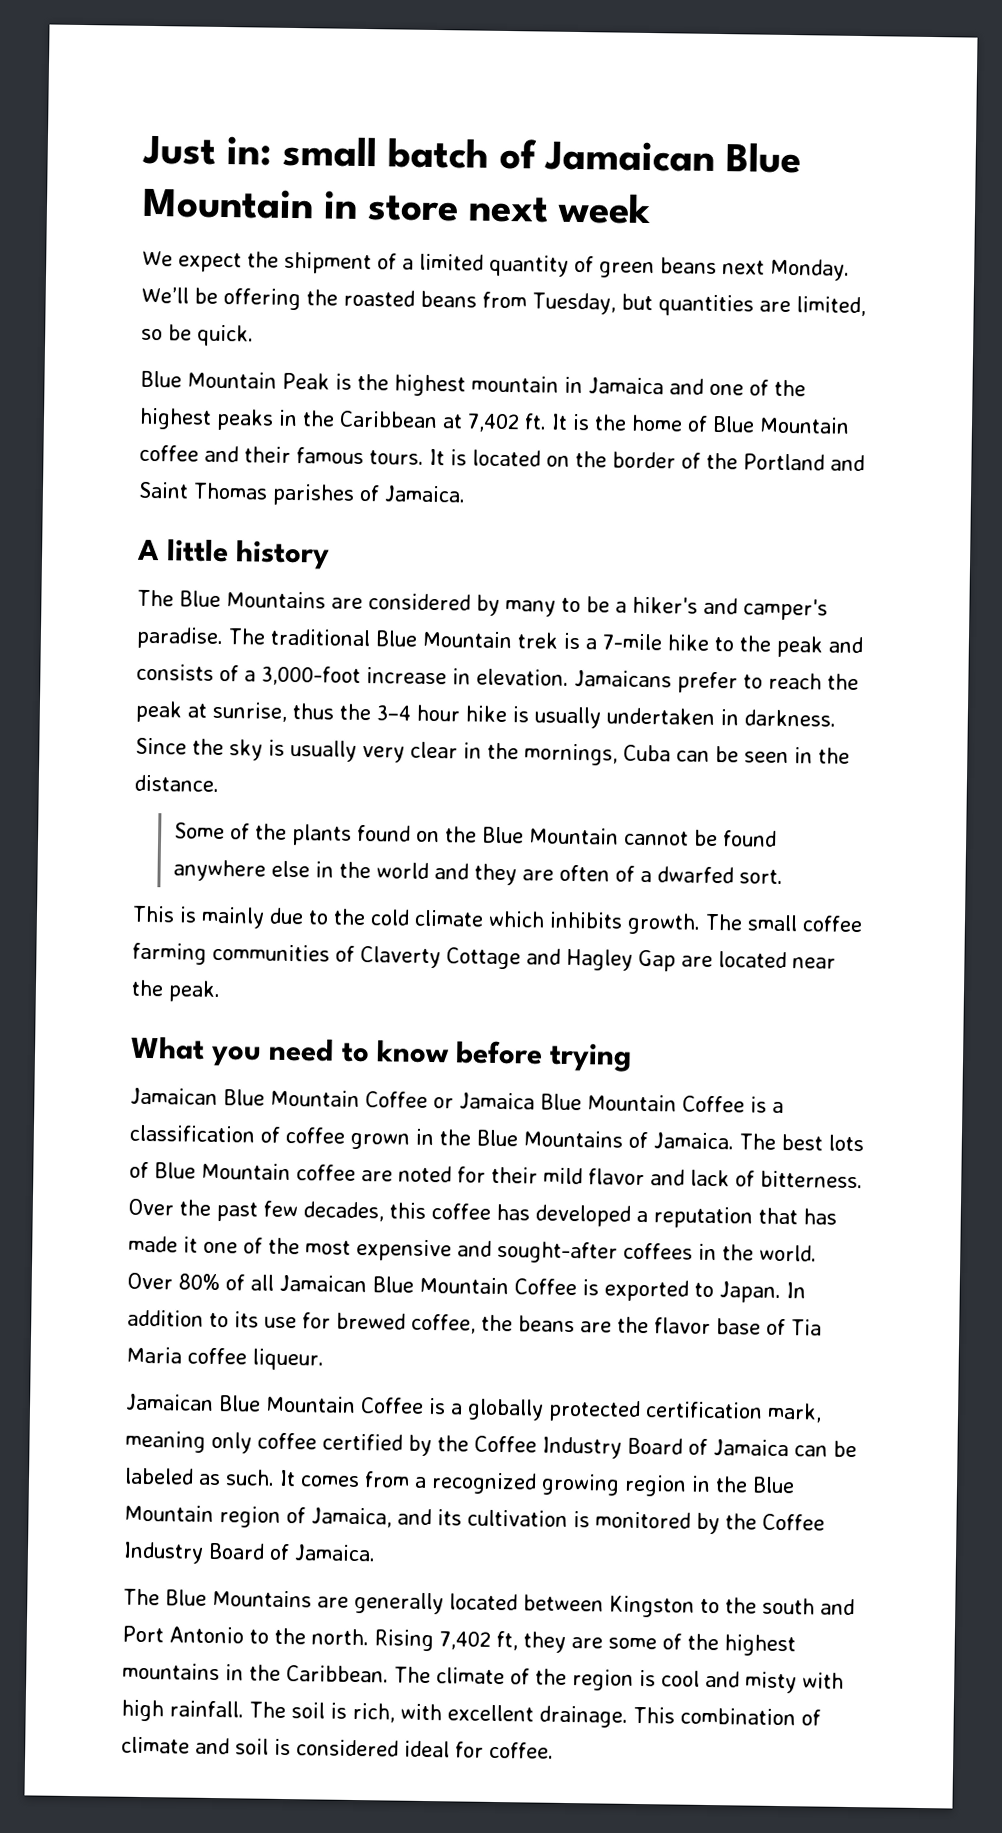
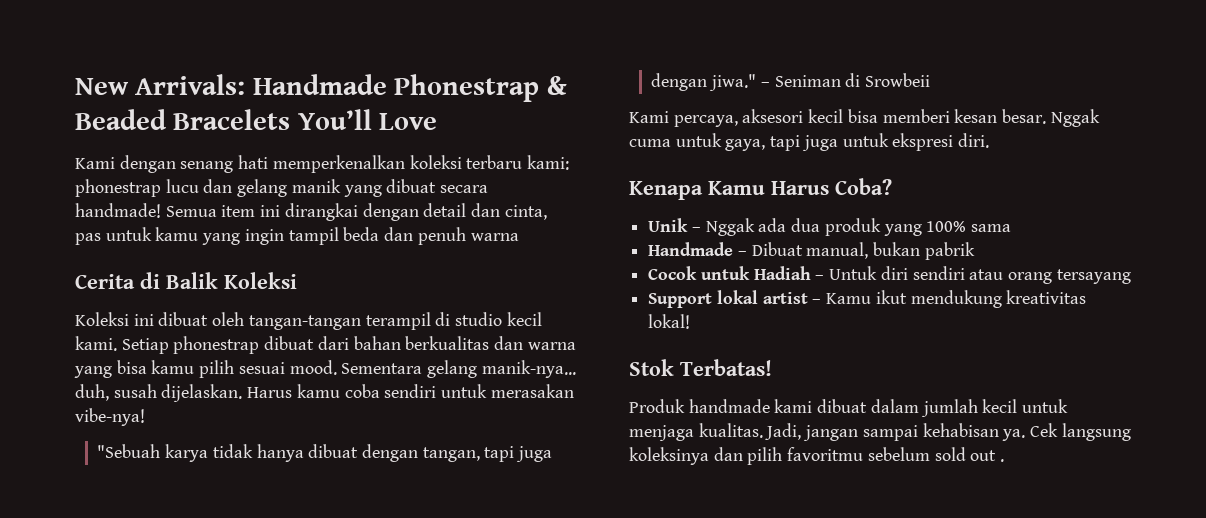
[142,134,802,174] [142,187,652,225] [142,250,850,281] [141,286,866,317] [141,324,254,347] [140,370,806,397] [139,407,850,434] [139,444,865,472] [138,481,466,506] [137,538,331,570] [137,589,828,621] [136,626,863,658] [136,663,859,694] [135,700,836,729] [135,737,850,766] [134,774,219,792] [173,822,777,847] [172,859,783,886] [132,905,863,935] [132,942,836,972] [131,979,221,1003] [130,1036,633,1072] [130,1087,784,1114] [129,1124,864,1152] [129,1161,863,1189] [128,1198,837,1229] [128,1235,817,1264] [127,1272,806,1303] [127,1309,822,1336] [126,1346,324,1371] [125,1393,822,1423] [125,1430,857,1459] [124,1467,795,1497] [124,1504,825,1535] [123,1541,376,1564] [123,1588,855,1618] [122,1625,796,1657] [122,1662,844,1694] [121,1699,821,1728] [121,1736,554,1759] Just in: small batch of Jamaican Blue Mountain in store next week // We expect the shipment of a limited quantity of green beans next Monday. We’ll be offering the roasted beans from Tuesday, but quantities are limited, so be quick. // Blue Mountain Peak is the highest mountain in Jamaica and one of the highest peaks in the Caribbean at 7,402 ft. It is the home of Blue Mountain coffee and their famous tours. It is located on the border of the Portland and Saint Thomas parishes of Jamaica. // A little history // The Blue Mountains are considered by many to be a hiker's and camper's paradise. The traditional Blue Mountain trek is a 7-mile hike to the peak and consists of a 3,000-foot increase in elevation. Jamaicans prefer to reach the peak at sunrise, thus the 3–4 hour hike is usually undertaken in darkness. Since the sky is usually very clear in the mornings, Cuba can be seen in the distance. // Some of the plants found on the Blue Mountain cannot be found anywhere else in the world and they are often of a dwarfed sort. // This is mainly due to the cold climate which inhibits growth. The small coffee farming communities of Claverty Cottage and Hagley Gap are located near the peak. // What you need to know before trying // Jamaican Blue Mountain Coffee or Jamaica Blue Mountain Coffee is a classification of coffee grown in the Blue Mountains of Jamaica. The best lots of Blue Mountain coffee are noted for their mild flavor and lack of bitterness. Over the past few decades, this coffee has developed a reputation that has made it one of the most expensive and sought-after coffees in the world. Over 80% of all Jamaican Blue Mountain Coffee is exported to Japan. In addition to its use for brewed coffee, the beans are the flavor base of Tia Maria coffee liqueur. // Jamaican Blue Mountain Coffee is a globally protected certification mark, meaning only coffee certified by the Coffee Industry Board of Jamaica can be labeled as such. It comes from a recognized growing region in the Blue Mountain region of Jamaica, and its cultivation is monitored by the Coffee Industry Board of Jamaica. // The Blue Mountains are generally located between Kingston to the south and Port Antonio to the north. Rising 7,402 ft, they are some of the highest mountains in the Caribbean. The climate of the region is cool and misty with high rainfall. The soil is rich, with excellent drainage. This combination of climate and soil is considered ideal for coffee. -> [75,74,567,102] [75,109,438,130] [75,155,570,173] [75,179,489,197] [75,203,547,221] [75,227,519,245] [75,272,297,289] [75,312,542,330] [75,336,576,354] [74,360,576,378] [75,384,574,402] [75,408,145,426] [97,444,553,462] [651,73,931,91] [629,109,1100,127] [629,133,990,151] [629,178,892,200] [648,218,1012,236] [648,242,975,260] [648,266,1131,284] [648,290,1087,308] [648,314,691,329] [629,359,772,376] [629,399,1069,417] [629,423,1131,441] [629,447,1005,465] New Arrivals: Handmade Phonestrap & Beaded Bracelets You’ll Love // Kami dengan senang hati memperkenalkan koleksi terbaru kami: phonestrap lucu dan gelang manik yang dibuat secara handmade! Semua item ini dirangkai dengan detail dan cinta, pas untuk kamu yang ingin tampil beda dan penuh warna // Cerita di Balik Koleksi // Koleksi ini dibuat oleh tangan-tangan terampil di studio kecil kami. Setiap phonestrap dibuat dari bahan berkualitas dan warna yang bisa kamu pilih sesuai mood. Sementara gelang manik-nya... duh, susah dijelaskan. Harus kamu coba sendiri untuk merasakan vibe-nya! // "Sebuah karya tidak hanya dibuat dengan tangan, tapi juga dengan jiwa." – Seniman di Srowbeii // Kami percaya, aksesori kecil bisa memberi kesan besar. Nggak cuma untuk gaya, tapi juga untuk ekspresi diri. // Kenapa Kamu Harus Coba? // Unik – Nggak ada dua produk yang 100% sama // Handmade – Dibuat manual, bukan pabrik // Cocok untuk Hadiah – Untuk diri sendiri atau orang tersayang // Support lokal artist – Kamu ikut mendukung kreativitas lokal! // Stok Terbatas! // Produk handmade kami dibuat dalam jumlah kecil untuk menjaga kualitas. Jadi, jangan sampai kehabisan ya. Cek langsung koleksinya dan pilih favoritmu sebelum sold out .

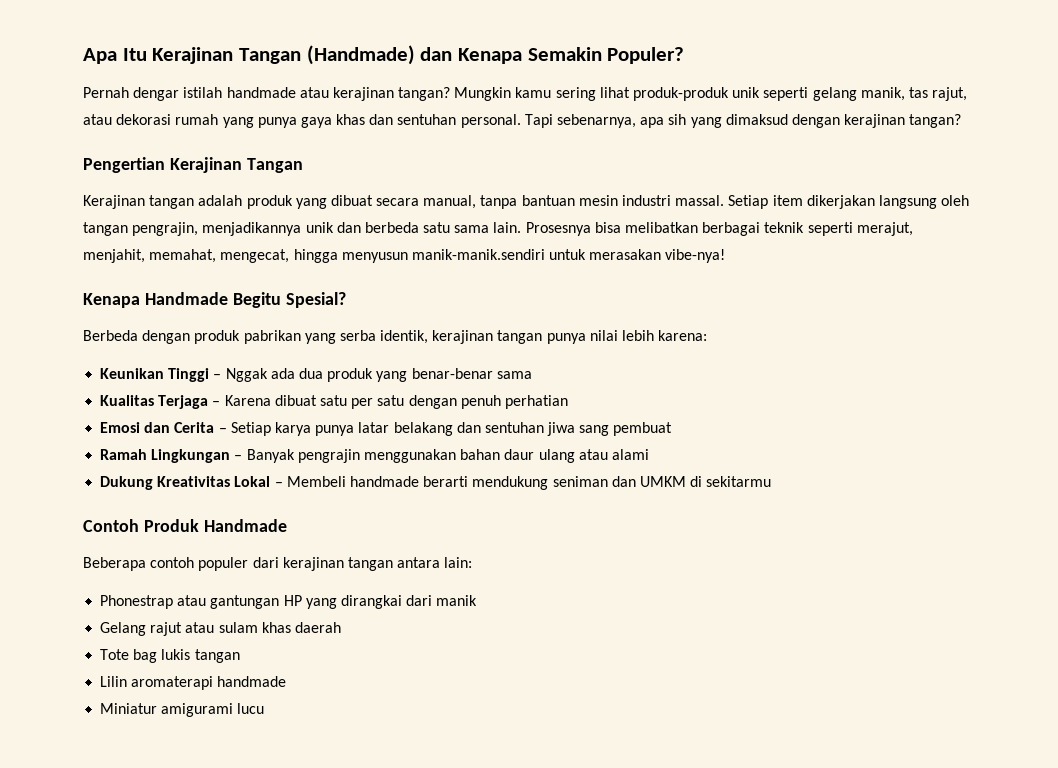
[75,74,567,102] [75,109,438,130] [75,155,570,173] [75,179,489,197] [75,203,547,221] [75,227,519,245] [75,272,297,289] [75,312,542,330] [75,336,576,354] [74,360,576,378] [75,384,574,402] [75,408,145,426] [97,444,553,462] [651,73,931,91] [629,109,1100,127] [629,133,990,151] [629,178,892,200] [648,218,689,232] New Arrivals: Handmade Phonestrap & Beaded Bracelets You’ll Love // Kami dengan senang hati memperkenalkan koleksi terbaru kami: phonestrap lucu dan gelang manik yang dibuat secara handmade! Semua item ini dirangkai dengan detail dan cinta, pas untuk kamu yang ingin tampil beda dan penuh warna // Cerita di Balik Koleksi // Koleksi ini dibuat oleh tangan-tangan terampil di studio kecil kami. Setiap phonestrap dibuat dari bahan berkualitas dan warna yang bisa kamu pilih sesuai mood. Sementara gelang manik-nya... duh, susah dijelaskan. Harus kamu coba sendiri untuk merasakan vibe-nya! // "Sebuah karya tidak hanya dibuat dengan tangan, tapi juga dengan jiwa." – Seniman di Srowbeii // Kami percaya, aksesori kecil bisa memberi kesan besar. Nggak cuma untuk gaya, tapi juga untuk ekspresi diri. // Kenapa Kamu Harus Coba? // Unik -> [83,45,685,65] [83,87,968,101] [83,114,962,128] [83,157,303,173] [83,195,970,209] [83,222,913,236] [83,249,726,263] [83,292,346,308] [83,330,708,344] [100,368,210,382] Apa Itu Kerajinan Tangan (Handmade) dan Kenapa Semakin Populer? // Pernah dengar istilah handmade atau kerajinan tangan? Mungkin kamu sering lihat produk-produk unik seperti gelang manik, tas rajut, atau dekorasi rumah yang punya gaya khas dan sentuhan personal. Tapi sebenarnya, apa sih yang dimaksud dengan kerajinan tangan? // Pengertian Kerajinan Tangan // Kerajinan tangan adalah produk yang dibuat secara manual, tanpa bantuan mesin industri massal. Setiap item dikerjakan langsung oleh tangan pengrajin, menjadikannya unik dan berbeda satu sama lain. Prosesnya bisa melibatkan berbagai teknik seperti merajut, menjahit, memahat, mengecat, hingga menyusun manik-manik.sendiri untuk merasakan vibe-nya! // Kenapa Handmade Begitu Spesial? // Berbeda dengan produk pabrikan yang serba identik, kerajinan tangan punya nilai lebih karena: // Keunikan Tinggi
[926,221,967,232] 100% -> [411,368,493,379] benar-benar
[648,242,975,260] [648,266,1131,284] [648,290,1087,308] [648,314,691,329] [629,359,772,376] [629,399,1069,417] [629,423,1131,441] [629,447,1005,465] Handmade – Dibuat manual, bukan pabrik // Cocok untuk Hadiah – Untuk diri sendiri atau orang tersayang // Support lokal artist – Kamu ikut mendukung kreativitas lokal! // Stok Terbatas! // Produk handmade kami dibuat dalam jumlah kecil untuk menjaga kualitas. Jadi, jangan sampai kehabisan ya. Cek langsung koleksinya dan pilih favoritmu sebelum sold out . -> [100,395,568,409] [100,422,673,436] [100,449,649,463] [100,476,772,490] [83,519,287,532] [83,557,473,571] [100,595,478,609] [100,622,341,636] [100,649,240,663] [100,676,287,690] [100,703,265,717] Kualitas Terjaga – Karena dibuat satu per satu dengan penuh perhatian // Emosi dan Cerita – Setiap karya punya latar belakang dan sentuhan jiwa sang pembuat // Ramah Lingkungan – Banyak pengrajin menggunakan bahan daur ulang atau alami // Dukung Kreativitas Lokal – Membeli handmade berarti mendukung seniman dan UMKM di sekitarmu // Contoh Produk Handmade // Beberapa contoh populer dari kerajinan tangan antara lain: // Phonestrap atau gantungan HP yang dirangkai dari manik // Gelang rajut atau sulam khas daerah // Tote bag lukis tangan // Lilin aromaterapi handmade // Miniatur amigurami lucu

